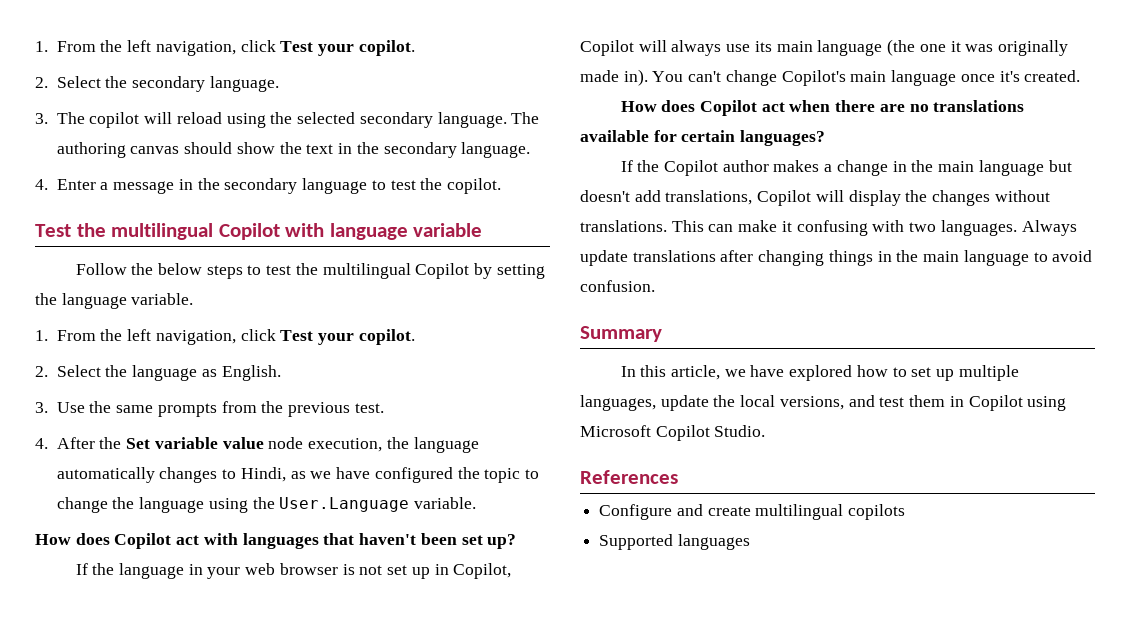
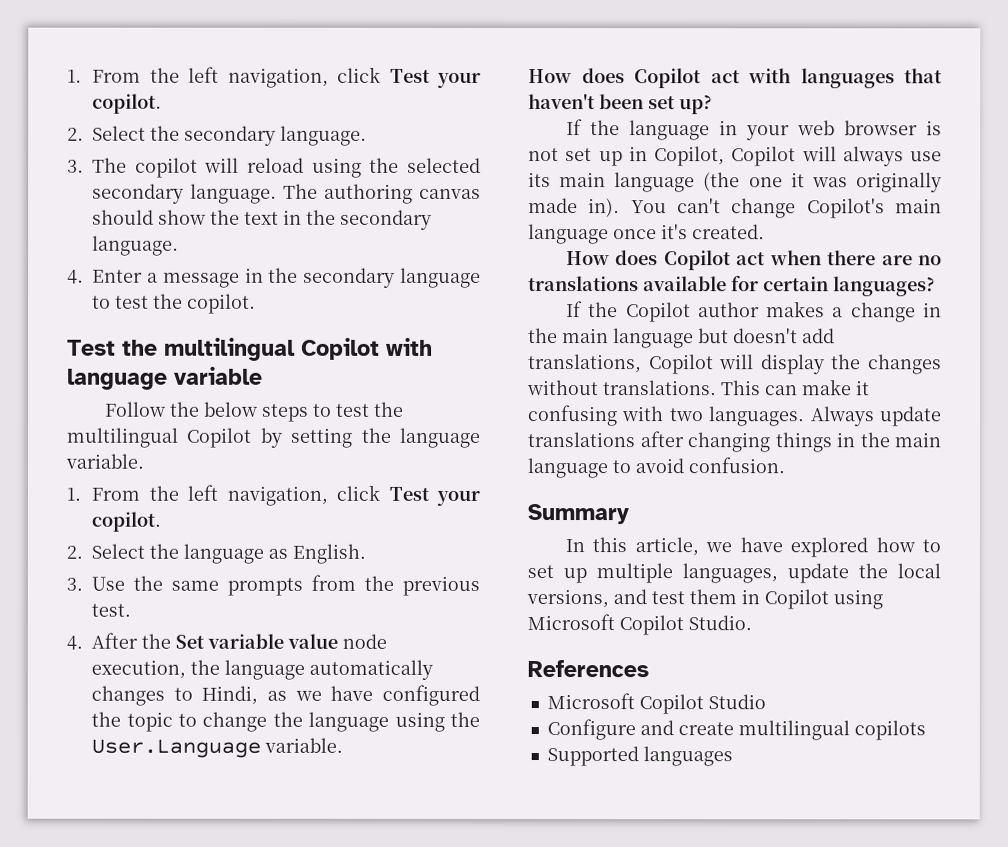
(678, 477) none -> [546,693,766,715] // Microsoft Copilot Studio

